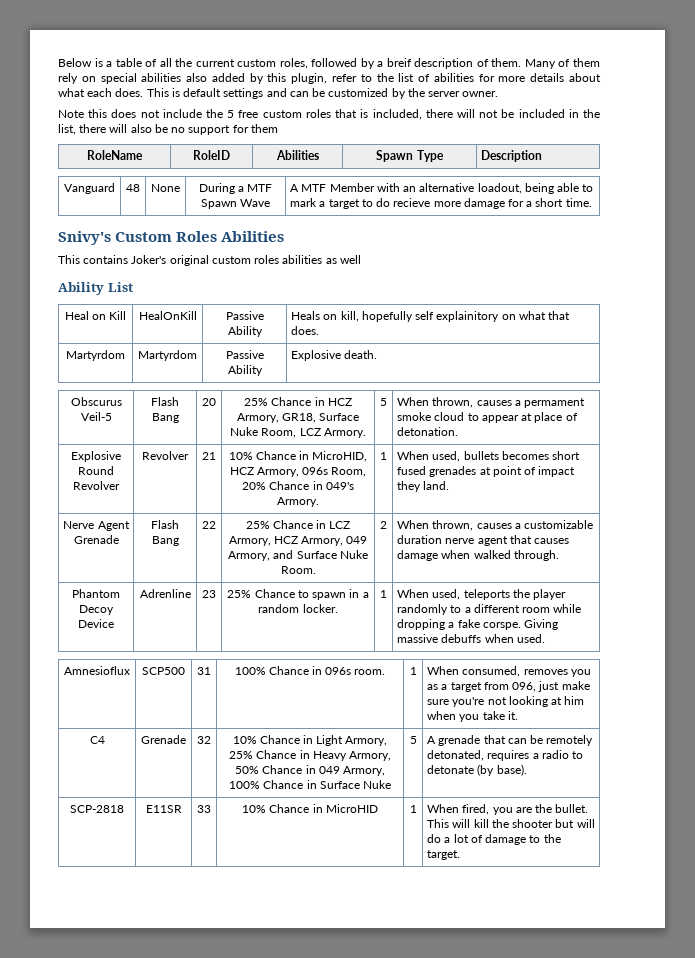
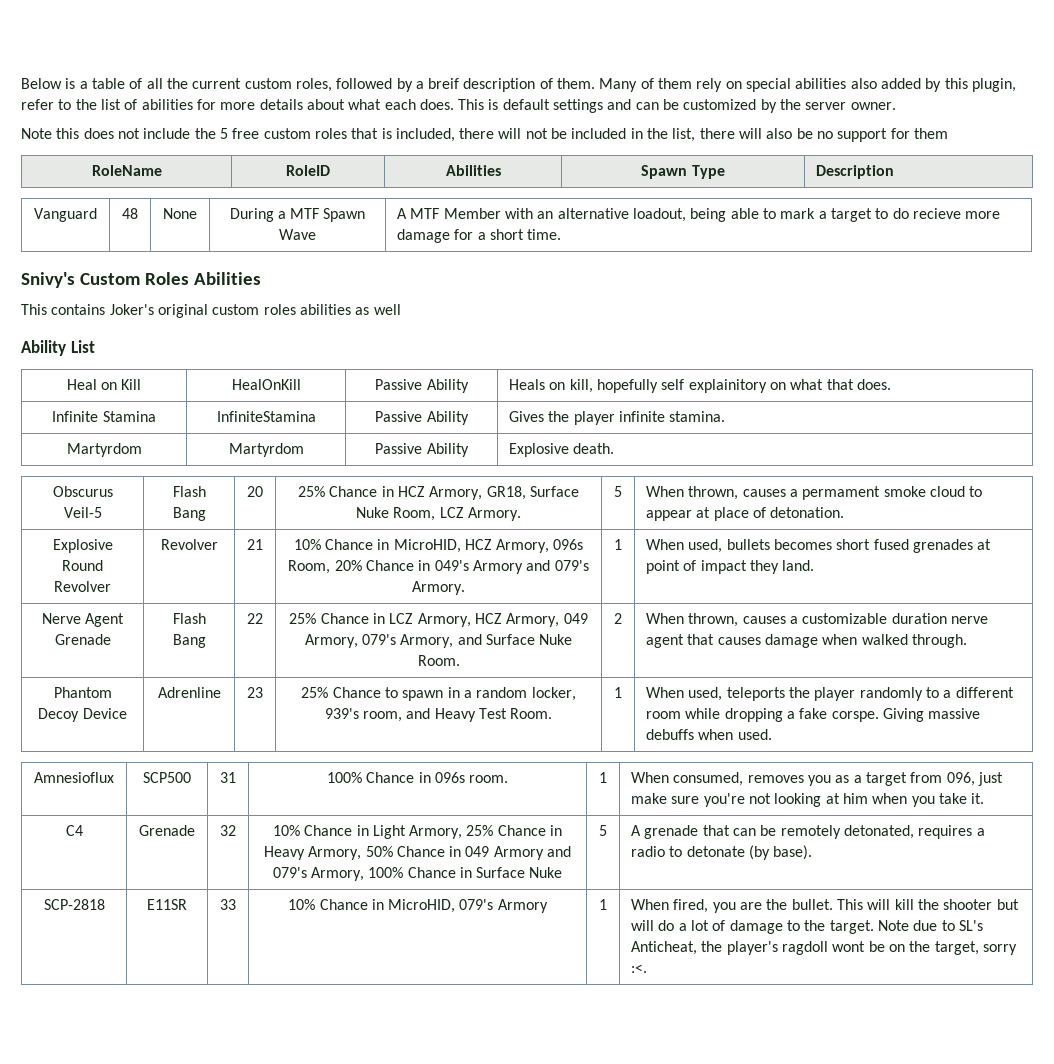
(320, 330) none -> [52,411,156,422] [216,411,316,422] [375,411,469,425] [509,411,726,425] // Infinite Stamina | InfiniteStamina | Passive Ability | Gives the player infinite stamina.
(354, 486) none -> [472,560,589,574] Armory and 079's
(271, 556) none -> [362,634,454,648] 079's Armory,
[302,604,338,613] locker. -> [531,687,576,701] [324,708,553,722] locker, 939's room, and Heavy Test Room.
(340, 770) none -> [493,846,572,860] [272,867,307,878] Armory and 079's
[325,804,378,813] MicroHID -> [388,899,548,913] MicroHID, 079's Armory
(461, 855) none -> [877,920,983,931] [631,941,1017,955] [631,964,648,973] Note due to SL's Anticheat, the player's ragdoll wont be on the target, sorry :<.

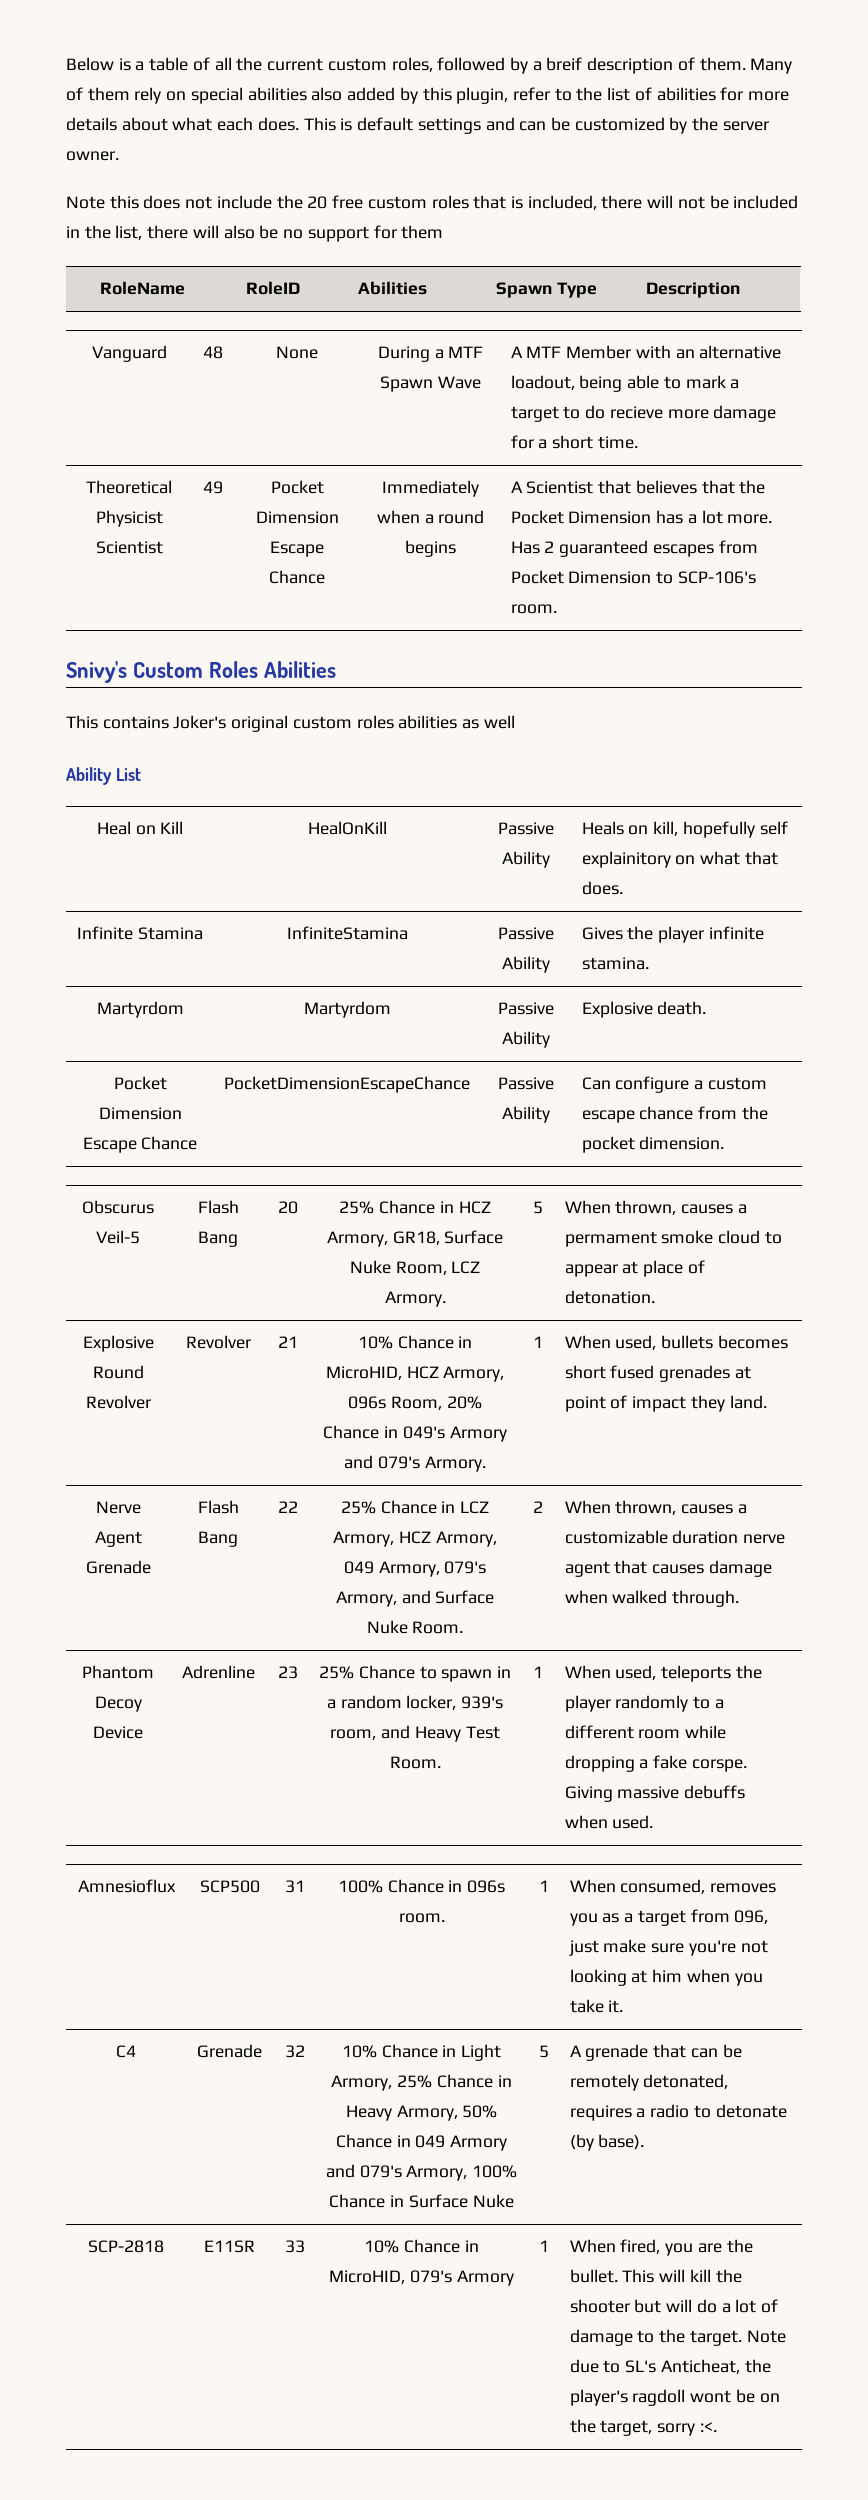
[219,128,228,139] 5 -> [307,196,328,209] 20
(562, 234) none -> [86,480,172,494] [95,510,163,527] [95,541,163,554] [202,481,223,494] [270,480,324,494] [255,511,339,524] [270,541,324,557] [269,570,325,584] [382,480,479,497] [376,510,485,524] [405,540,456,557] [510,480,766,494] [510,510,773,524] [510,540,758,557] [510,570,756,584] [510,604,557,614] // Theoretical Physicist Scientist | 49 | Pocket Dimension Escape Chance | Immediately when a round begins | A Scientist that believes that the Pocket Dimension has a lot more. Has 2 guaranteed escapes from Pocket Dimension to SCP-106's room.
(615, 448) none -> [113,1076,167,1090] [98,1107,182,1120] [82,1136,198,1153] [224,1076,470,1093] [498,1077,554,1090] [502,1106,550,1123] [581,1076,767,1093] [581,1106,768,1123] [581,1136,725,1153] // Pocket Dimension Escape Chance | PocketDimensionEscapeChance | Passive Ability | Can configure a custom escape chance from the pocket dimension.

